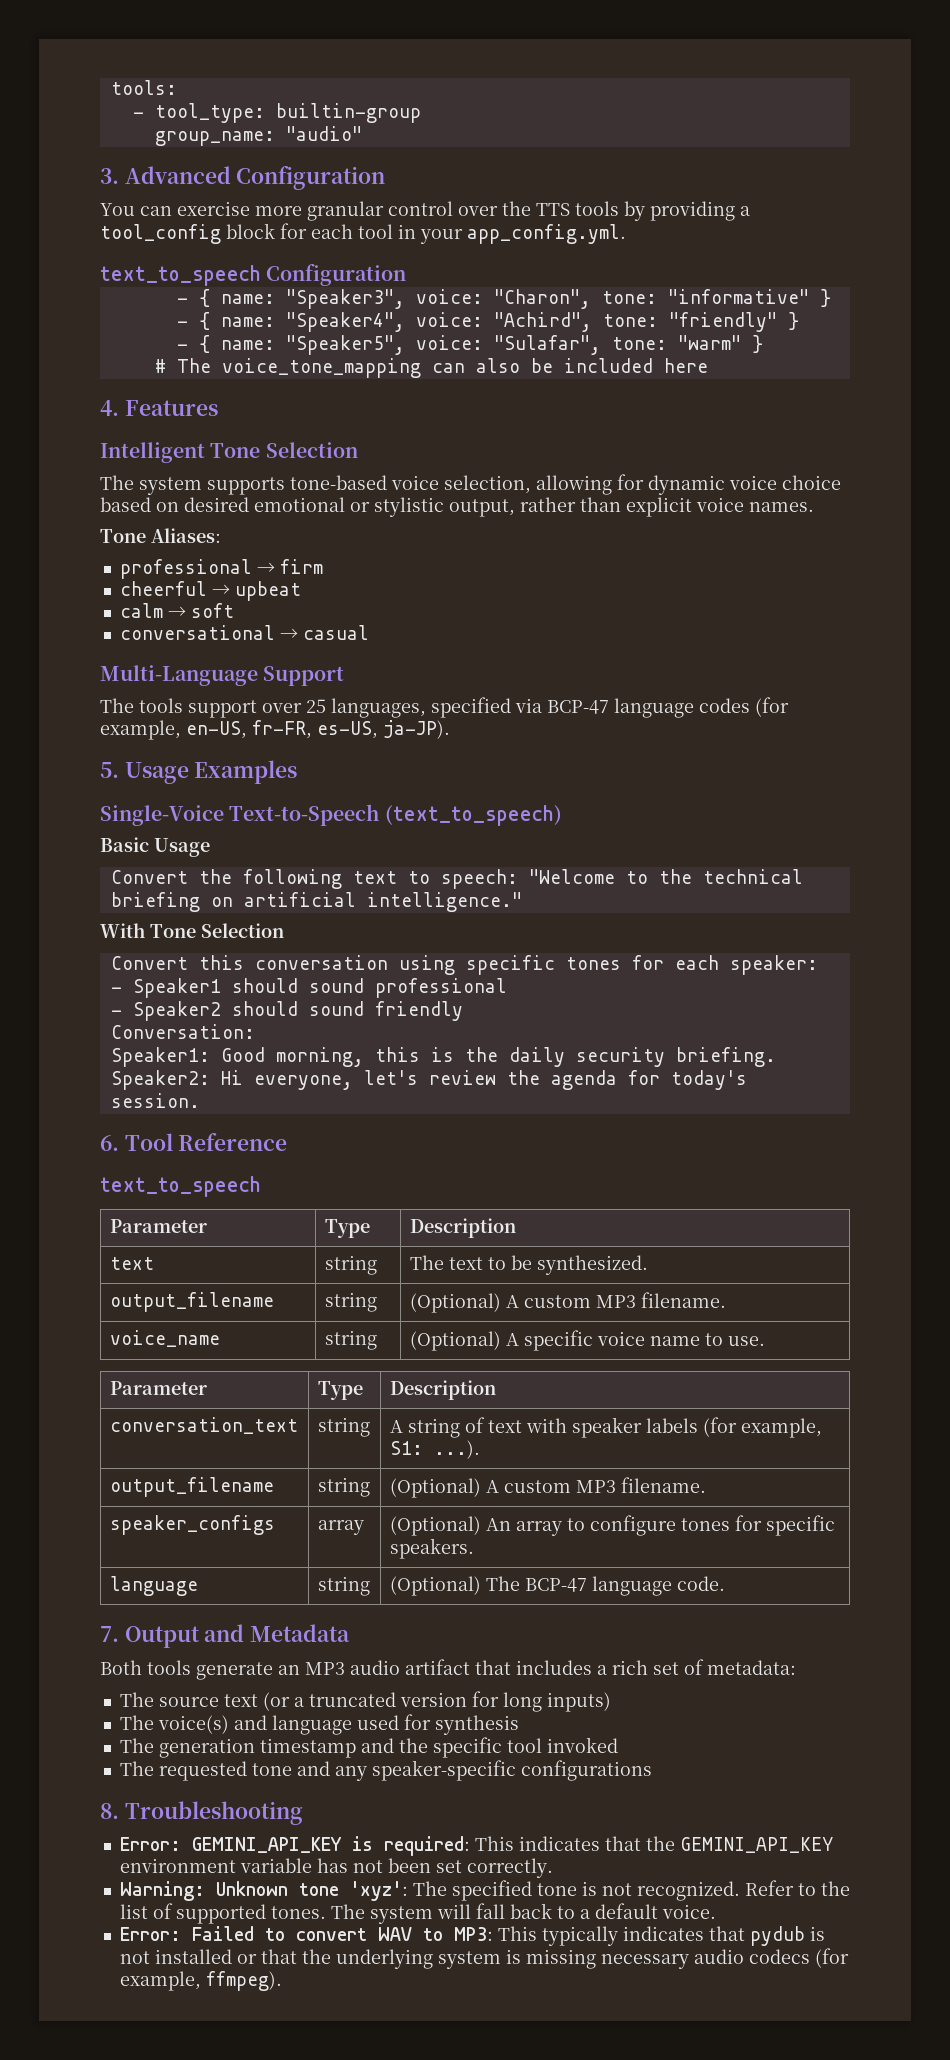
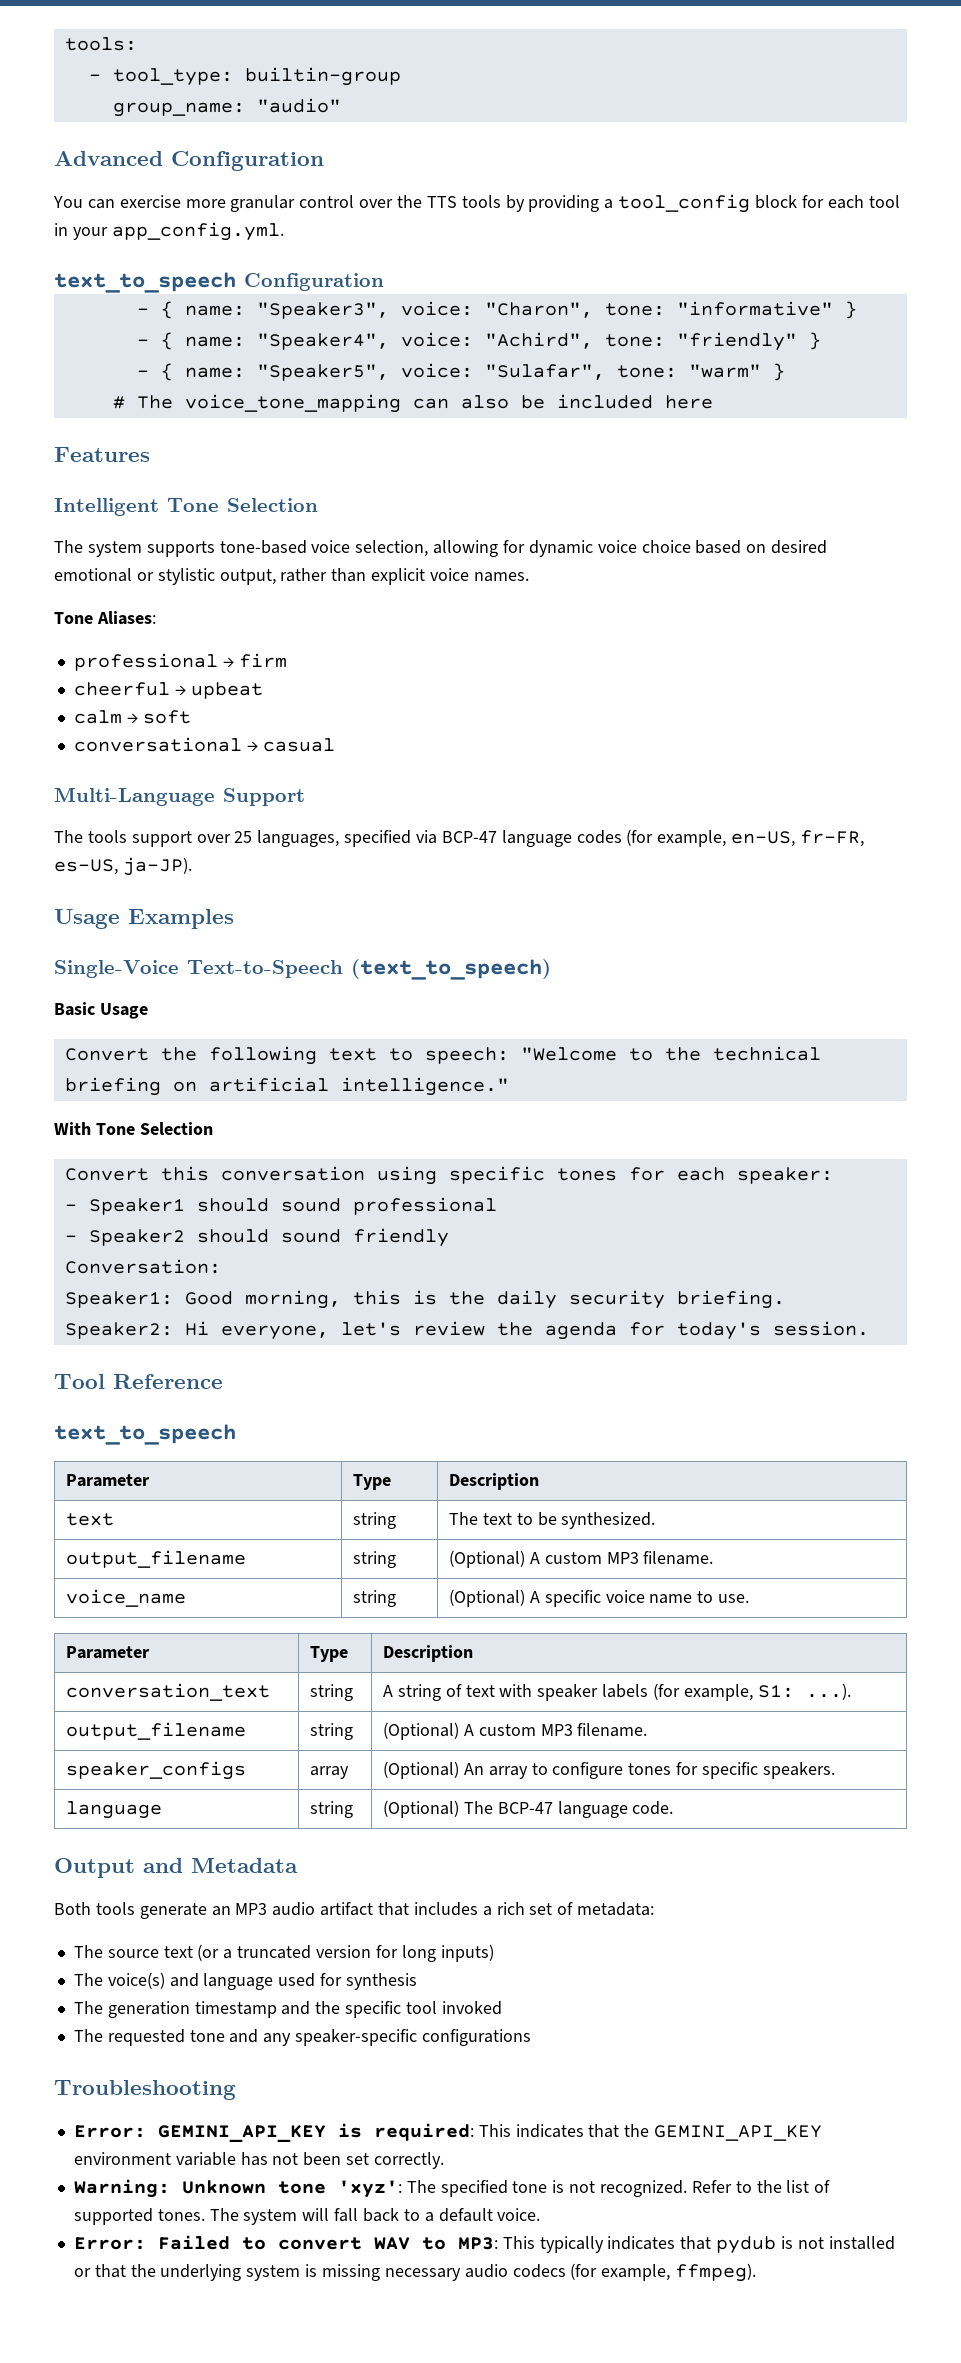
[100,168,119,184] 3. -> (341, 105) none
[100,400,119,416] 4. -> (713, 402) none
[100,762,119,778] 5. -> (192, 866) none
[100,1135,119,1151] 6. -> (869, 1328) none
[100,1626,119,1642] 7. -> (674, 1808) none
[100,1803,119,1819] 8. -> (531, 2037) none

